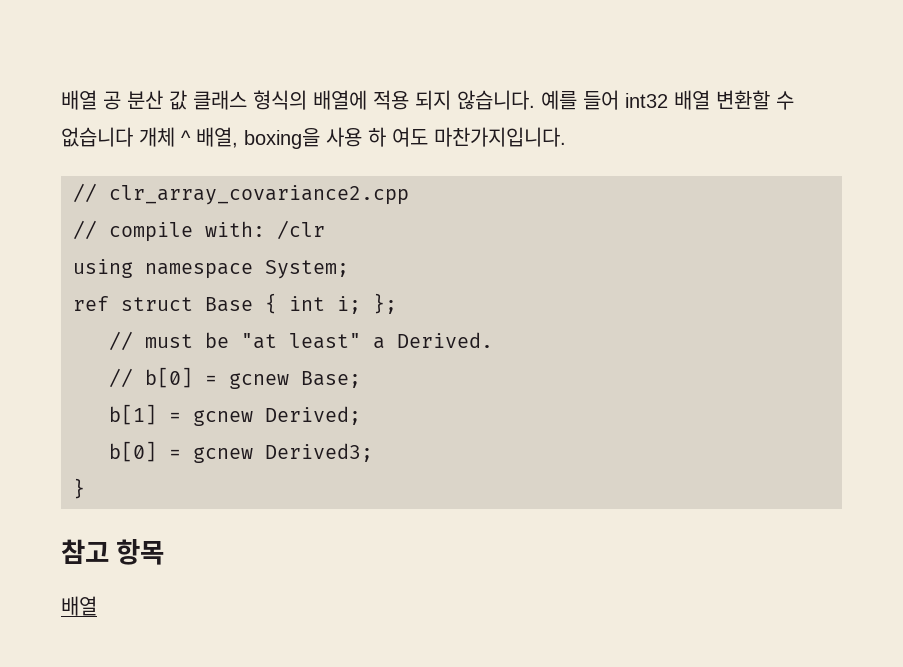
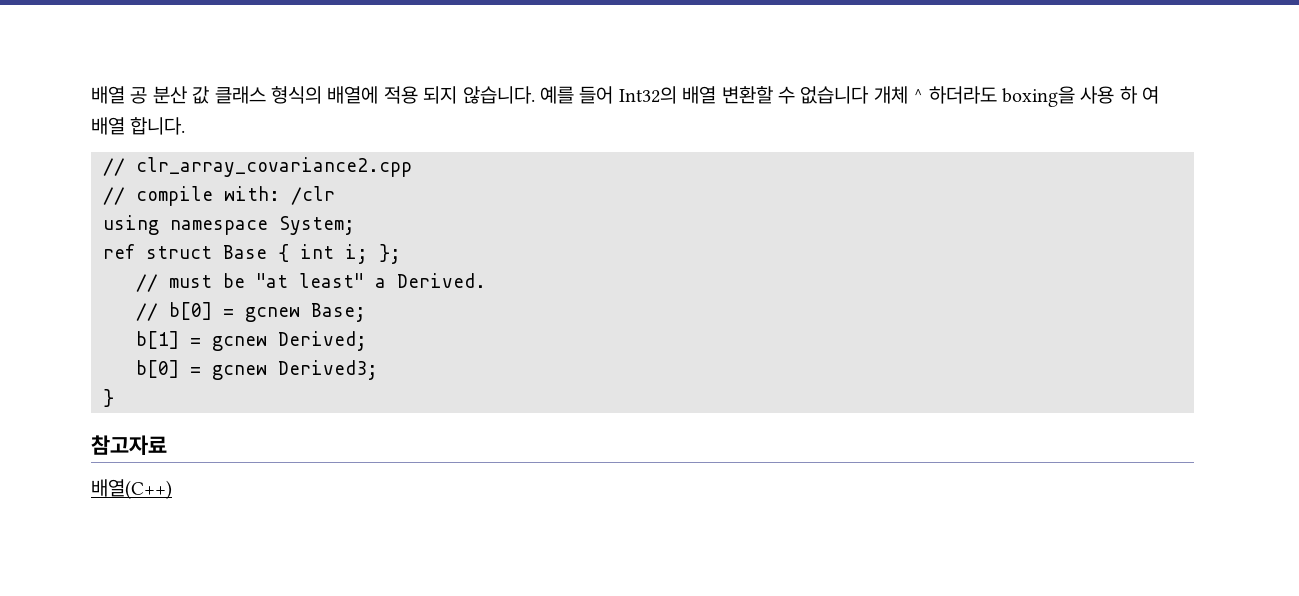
[625,93,668,108] int32 -> [618,86,677,104] Int32의
[196,127,238,148] 배열, -> [928,86,997,104] 하더라도
[392,127,566,147] 여도 마찬가지입니다. -> [1142,86,1160,104] [91,117,186,135] 여 배열 합니다.
[61,539,165,565] [61,596,97,616] 참고 항목 // 배열 -> [91,435,167,455] [91,479,172,500] 참고자료 // 배열(C++)

